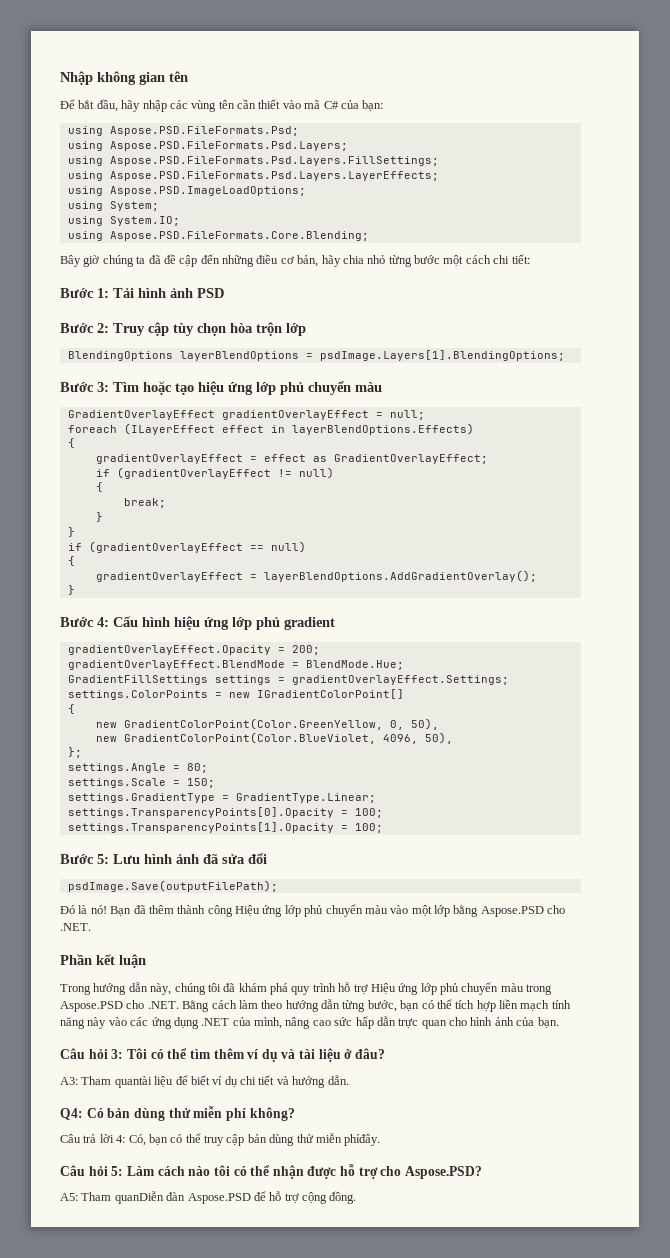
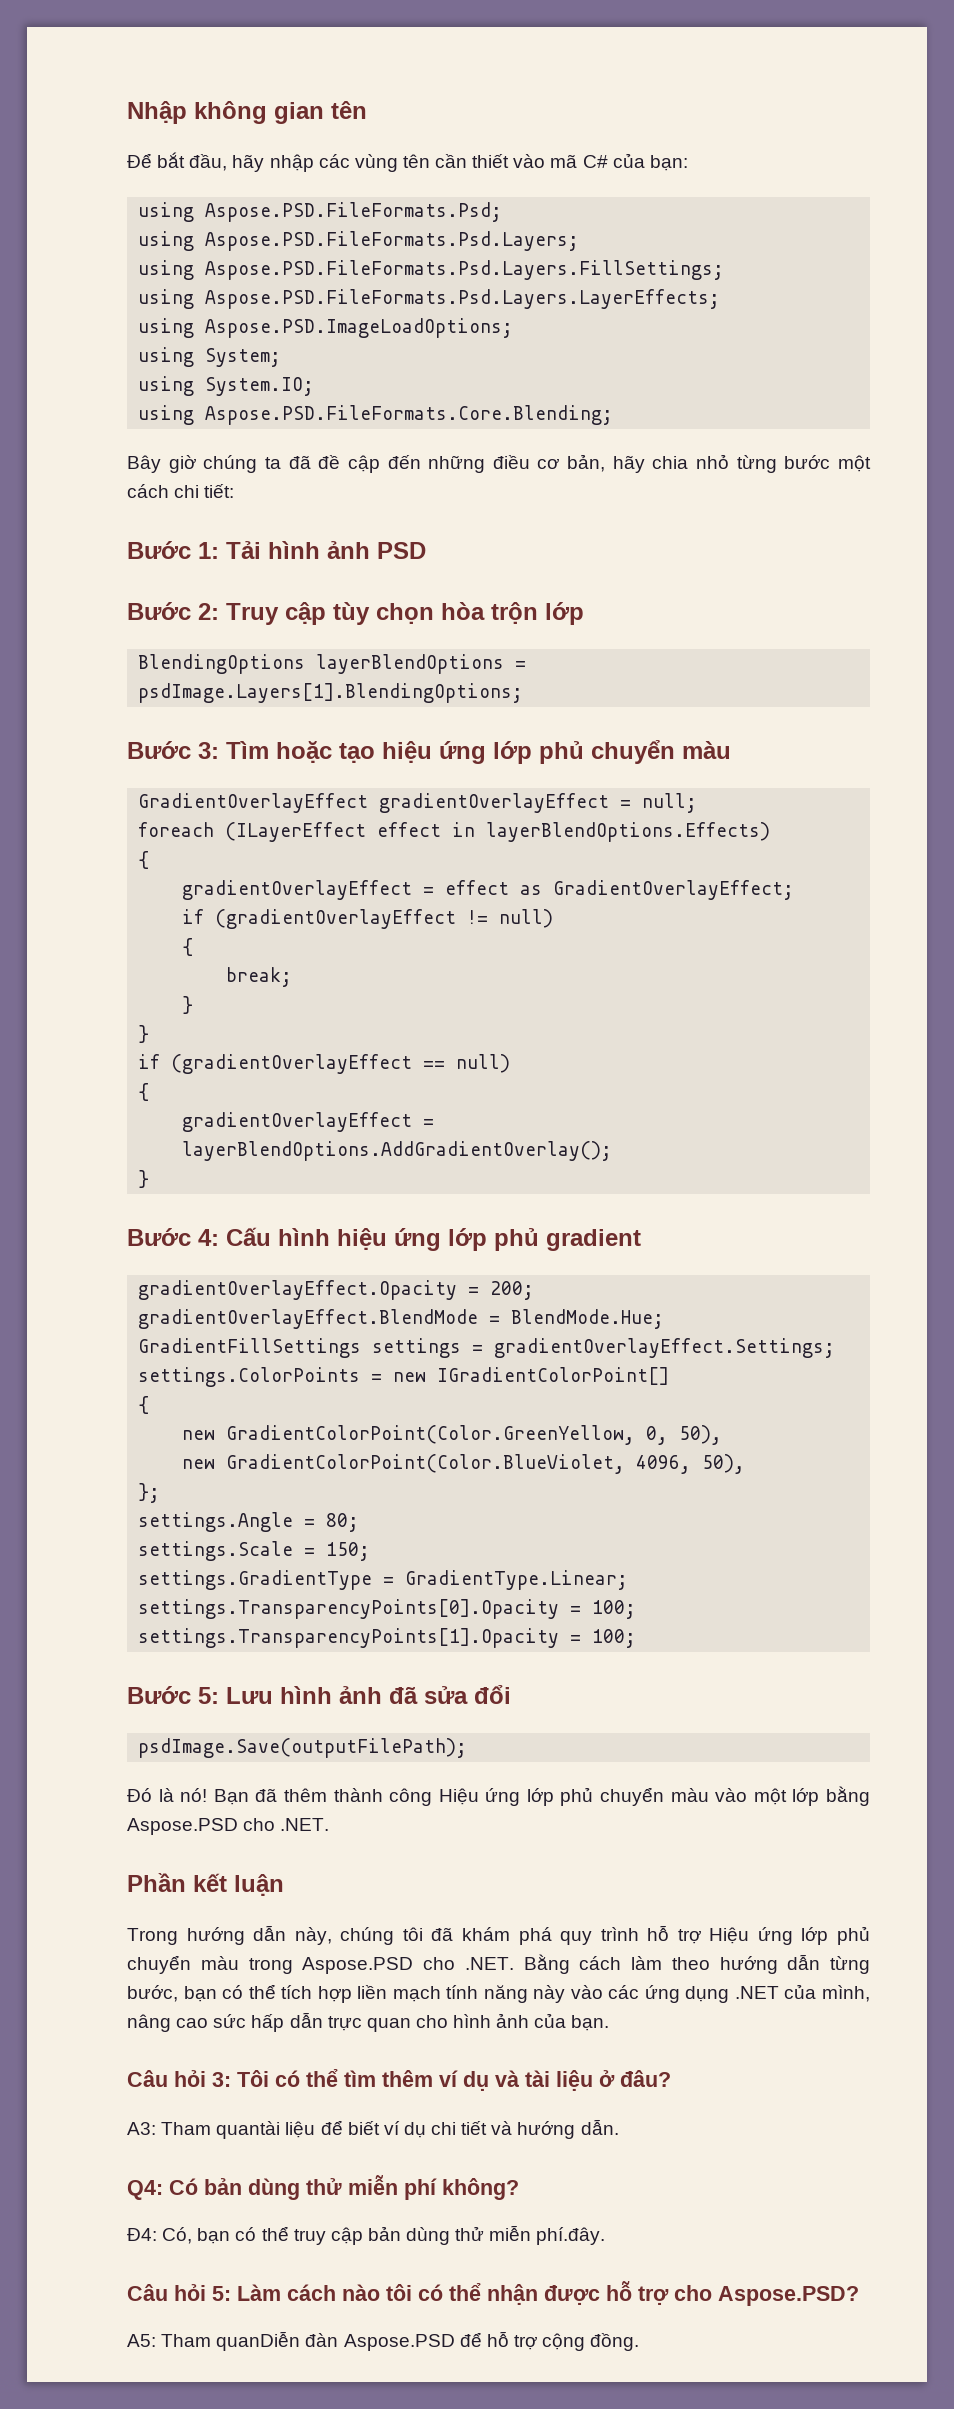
[60,1134,126,1143] Câu trả lời 4: -> [127,2228,157,2241] Đ4:
[344,1134,381,1146] phíđây. -> [536,2227,606,2245] phí.đây.

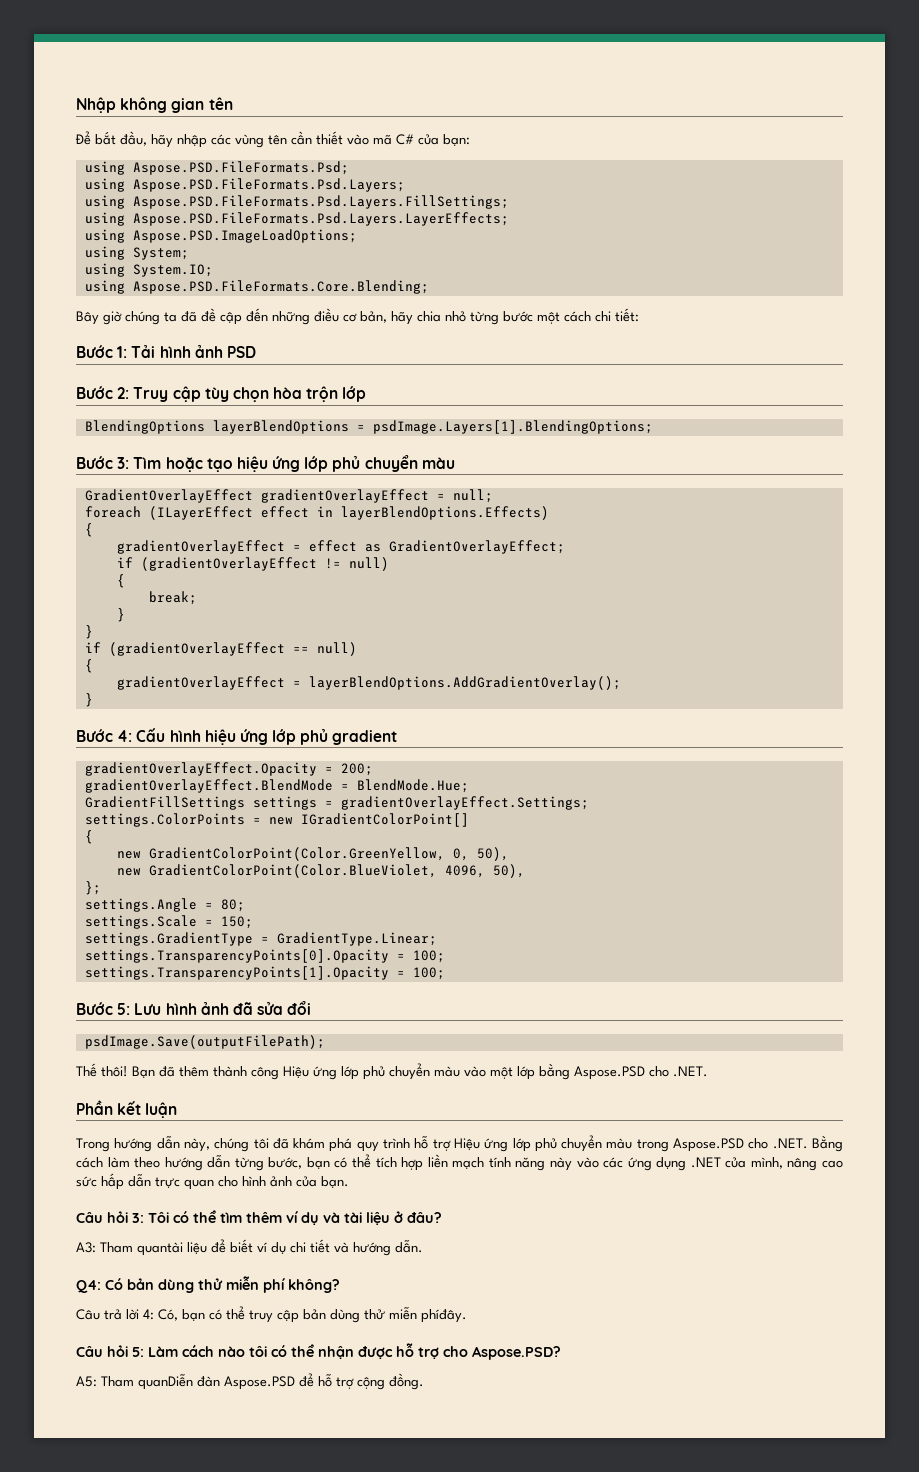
[127,1788,208,1802] Đó là nó! -> [76,1063,128,1077] Thế thôi!
[127,2228,157,2241] Đ4: -> [76,1309,154,1320] Câu trả lời 4:
[536,2227,606,2245] phí.đây. -> [421,1309,467,1323] phíđây.

